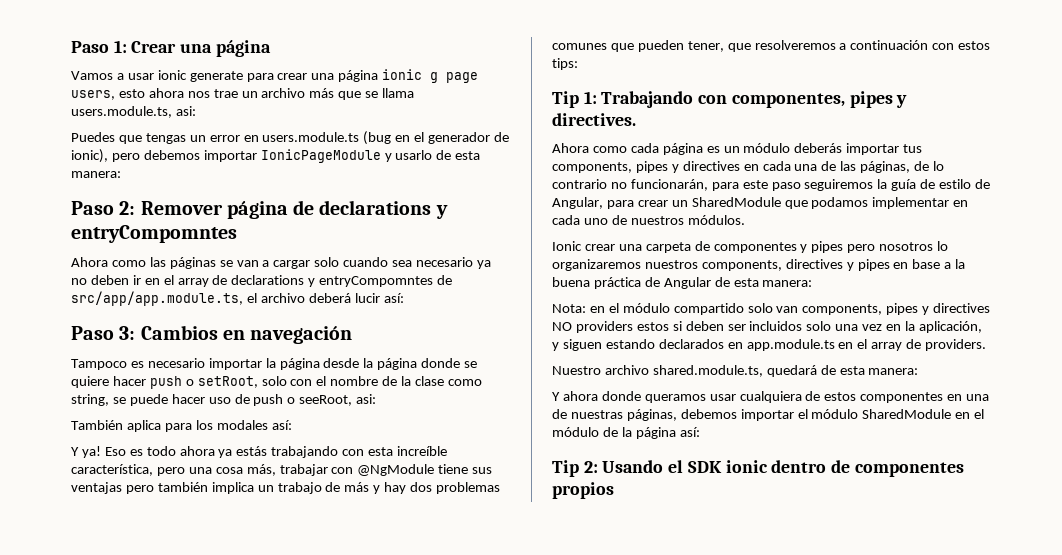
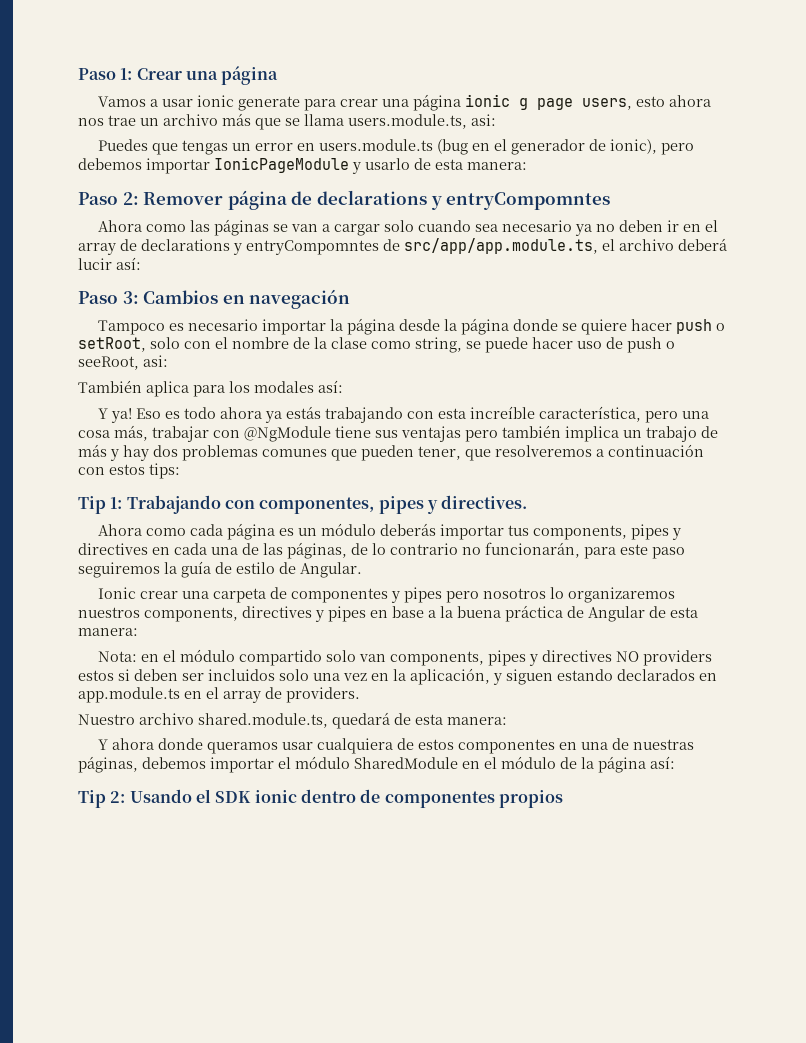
[552,197,969,209] [552,215,745,225] Angular, para crear un SharedModule que podamos implementar en cada uno de nuestros módulos. -> [300,562,362,578] Angular.

